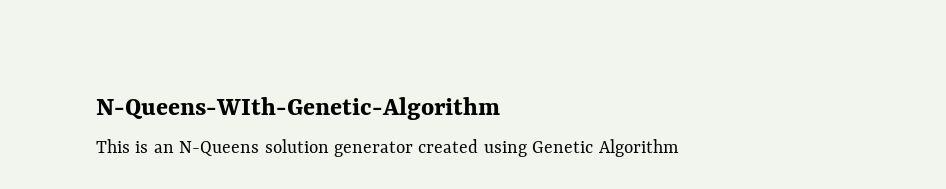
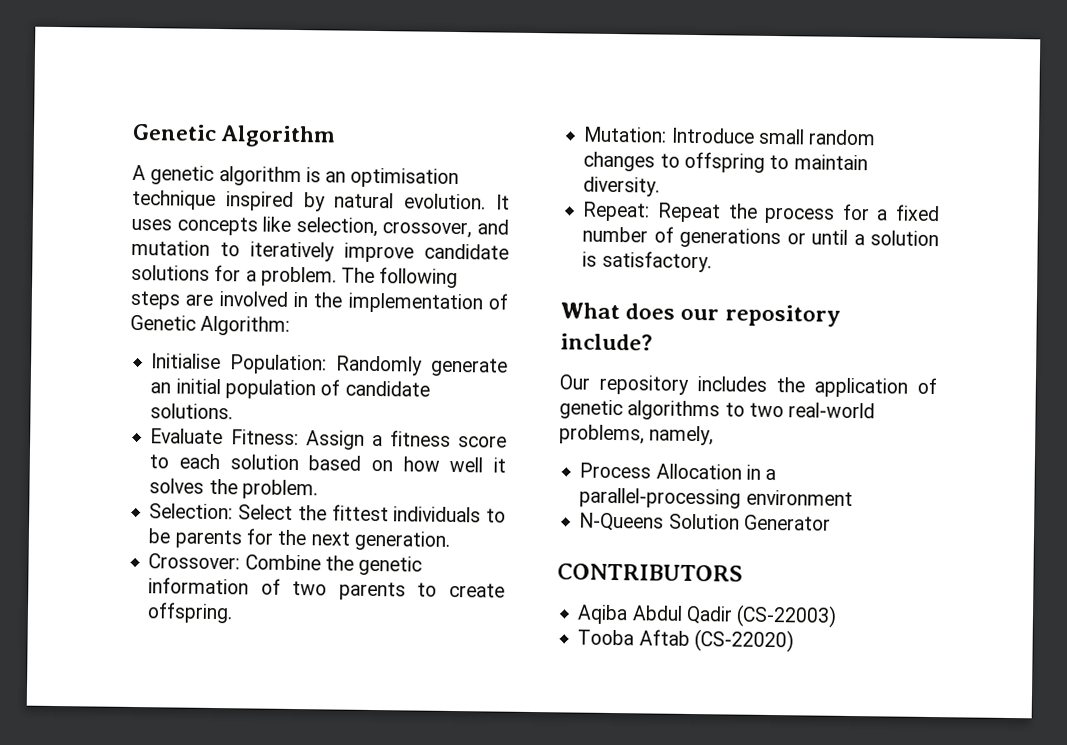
[96,97,500,120] [96,139,679,157] N-Queens-WIth-Genetic-Algorithm // This is an N-Queens solution generator created using Genetic Algorithm -> [132,123,337,148] [132,164,460,189] [132,189,511,212] [131,216,509,239] [131,239,509,263] [131,264,459,289] [130,290,509,314] [130,314,291,336] [151,353,508,377] [150,378,430,400] [150,403,234,420] [150,428,508,450] [149,453,506,473] [149,478,318,500] [149,503,506,523] [148,528,450,551] [148,553,423,576] [148,577,505,601] [147,602,234,624] [583,126,877,146] [583,151,868,173] [583,176,661,197] [582,201,940,224] [582,226,939,249] [582,250,712,273] [560,302,841,327] [560,333,653,351] [559,374,937,398] [559,399,876,421] [559,424,715,446] [579,462,777,481] [579,487,853,509] [579,512,831,532] [557,563,743,582] [577,604,838,628] [577,629,794,653] Genetic Algorithm // A genetic algorithm is an optimisation technique inspired by natural evolution. It uses concepts like selection, crossover, and mutation to iteratively improve candidate solutions for a problem. The following steps are involved in the implementation of Genetic Algorithm: // Initialise Population: Randomly generate an initial population of candidate solutions. // Evaluate Fitness: Assign a fitness score to each solution based on how well it solves the problem. // Selection: Select the fittest individuals to be parents for the next generation. // Crossover: Combine the genetic information of two parents to create offspring. // Mutation: Introduce small random changes to offspring to maintain diversity. // Repeat: Repeat the process for a fixed number of generations or until a solution is satisfactory. // What does our repository include? // Our repository includes the application of genetic algorithms to two real-world problems, namely, // Process Allocation in a parallel-processing environment // N-Queens Solution Generator // CONTRIBUTORS // Aqiba Abdul Qadir (CS-22003) // Tooba Aftab (CS-22020)

